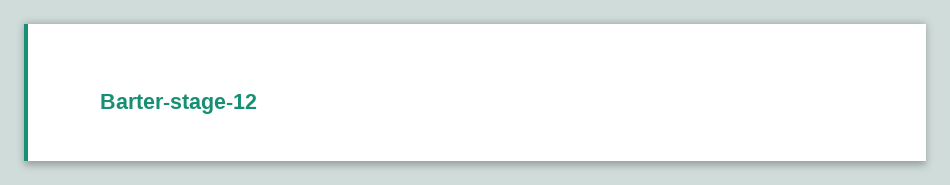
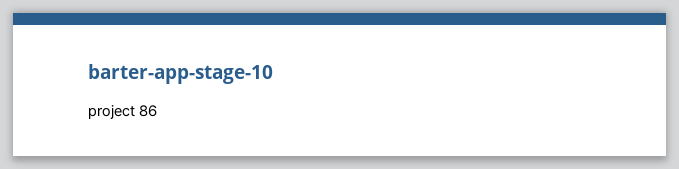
[100,94,257,114] Barter-stage-12 -> [88,64,273,84] [88,105,158,119] barter-app-stage-10 // project 86

